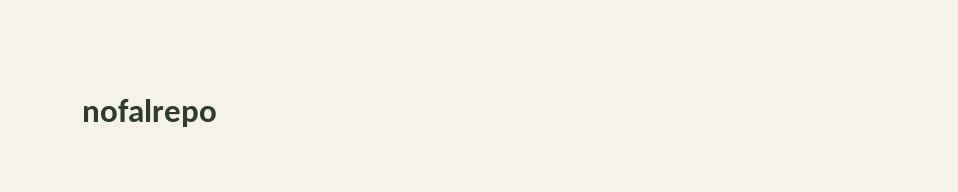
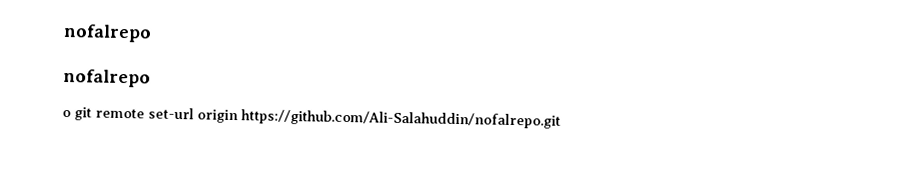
[82,99,217,127] nofalrepo -> [63,23,152,43] [63,68,151,88] [62,107,561,129] nofalrepo // nofalrepo // o git remote set-url origin https://github.com/Ali-Salahuddin/nofalrepo.git

